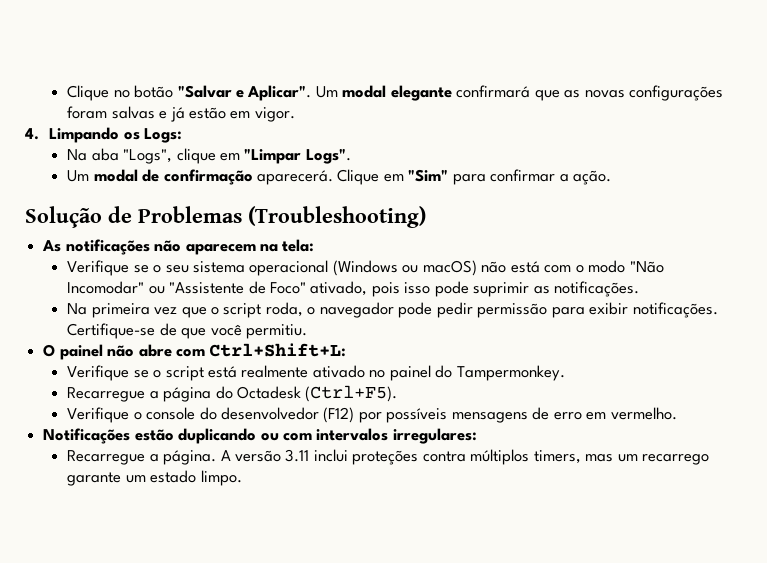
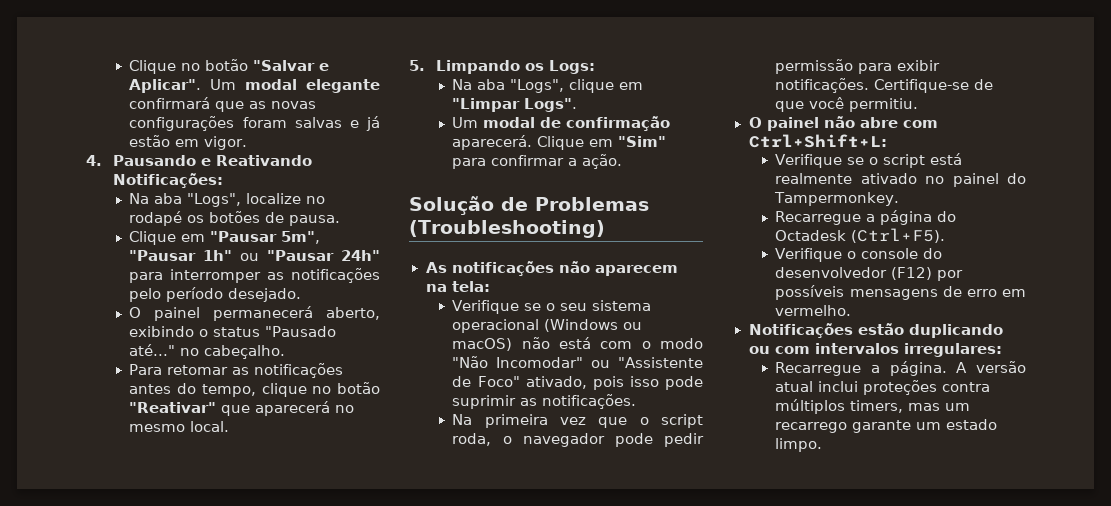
(39, 134) none -> [112,155,312,166] [112,173,223,188] [129,193,326,207] [129,211,341,226] [129,231,321,245] [129,250,380,261] [129,268,380,283] [129,287,302,302] [129,306,380,321] [129,326,337,337] [129,344,286,359] [129,363,344,378] [129,382,380,397] [129,401,355,416] [129,421,230,432] [409,60,425,71] Pausando e Reativando Notificações: // Na aba "Logs", localize no rodapé os botões de pausa. // Clique em "Pausar 5m", "Pausar 1h" ou "Pausar 24h" para interromper as notificações pelo período desejado. // O painel permanecerá aberto, exibindo o status "Pausado até..." no cabeçalho. // Para retomar as notificações antes do tempo, clique no botão "Reativar" que aparecerá no mesmo local. // 5.
[285,449,310,462] 3.11 -> [775,381,814,392] atual

